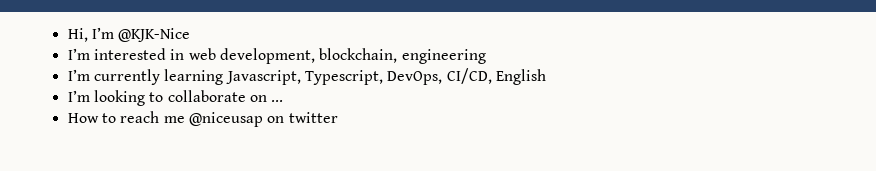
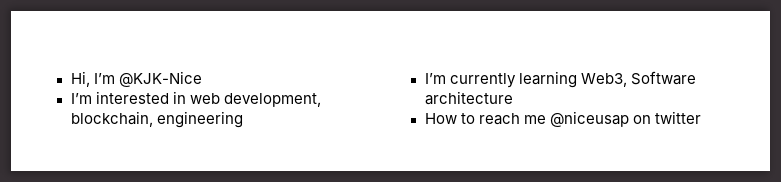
[225,68,546,85] [67,90,284,106] Javascript, Typescript, DevOps, CI/CD, English // I’m looking to collaborate on ... -> [580,71,696,87] [424,91,513,105] Web3, Software architecture

